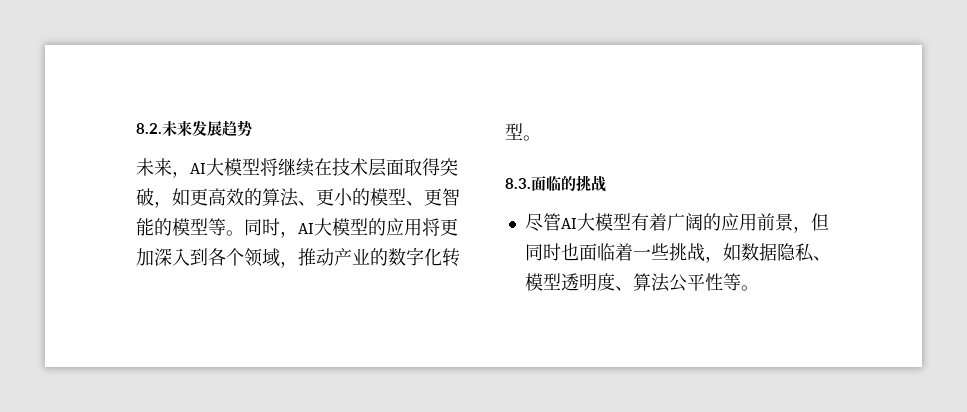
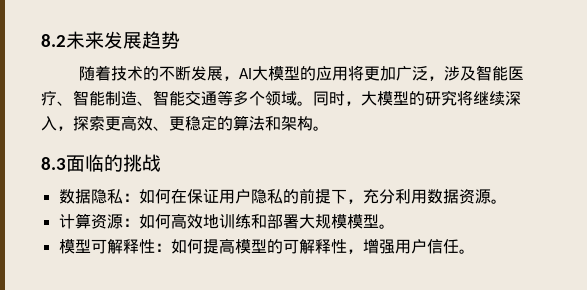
[136,123,162,134] 8.2. -> [41,34,66,47] 8.2
[136,158,458,178] [136,188,460,208] [136,218,280,236] 未来，AI大模型将继续在技术层面取得突破，如更高效的算法、更小的模型、更智能的模型等。同时 -> [78,65,223,81] 随着技术的不断发展
[154,247,460,268] [505,123,541,141] [505,178,531,189] 深入到各个领域，推动产业的数字化转型。 // 8.3. -> [395,65,524,81] [41,90,521,106] [41,115,329,131] [41,157,66,170] 广泛，涉及智能医疗、智能制造、智能交通等多个领域。同时，大模型的研究将继续深入，探索更高效、更稳定的算法和架构。 // 8.3
[524,213,829,233] [524,243,831,263] [524,273,741,292] 尽管AI大模型有着广阔的应用前景，但同时也面临着一些挑战，如数据隐私、模型透明度、算法公平性等 -> [58,188,507,204] [58,213,395,229] [58,238,459,254] 数据隐私：如何在保证用户隐私的前提下，充分利用数据资源。 // 计算资源：如何高效地训练和部署大规模模型。 // 模型可解释性：如何提高模型的可解释性，增强用户信任

